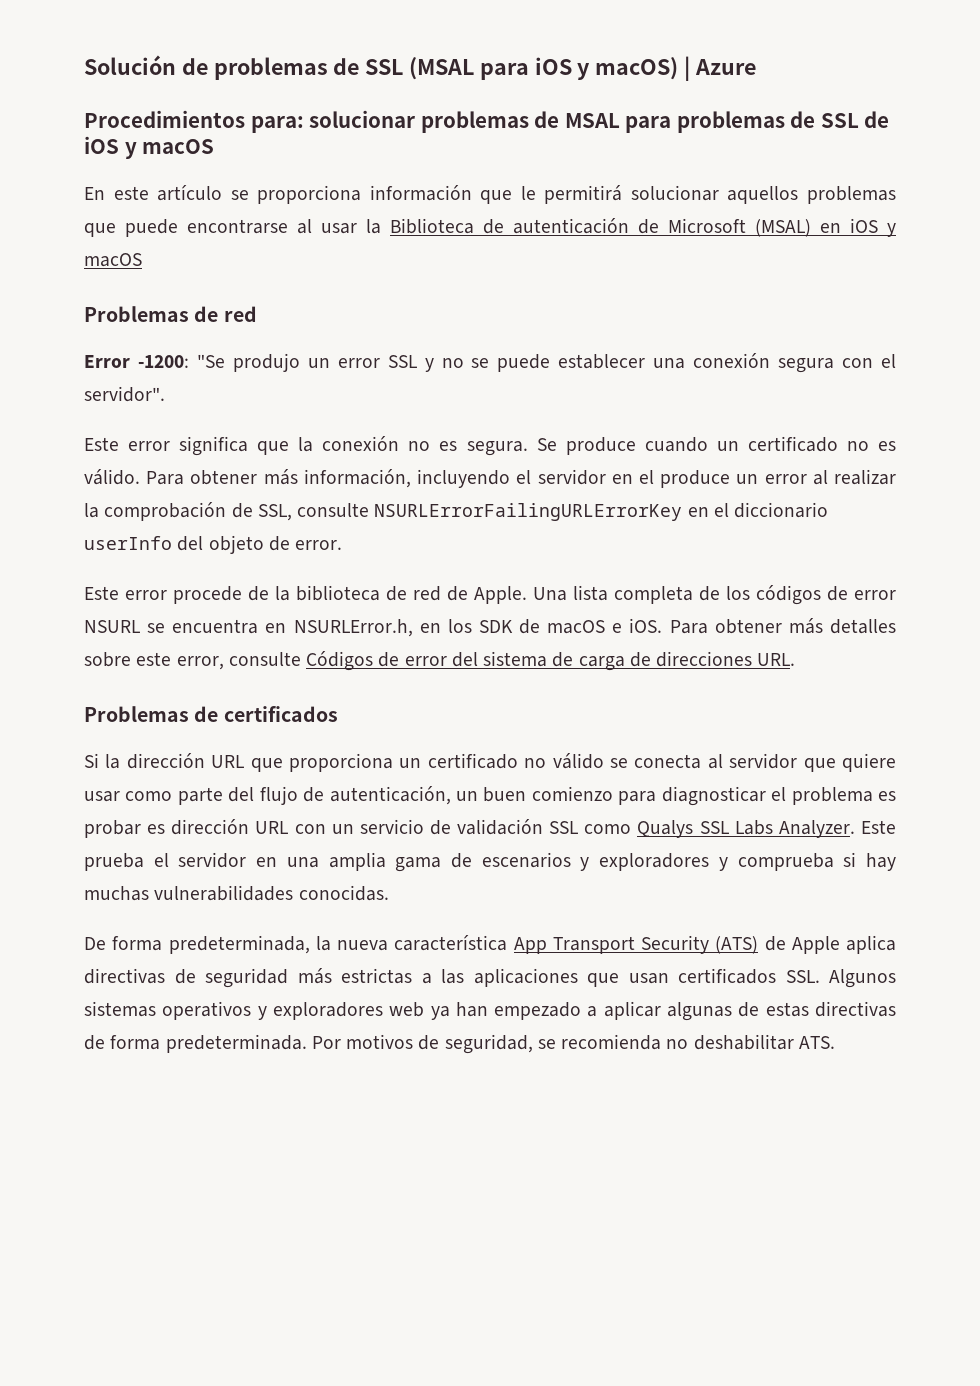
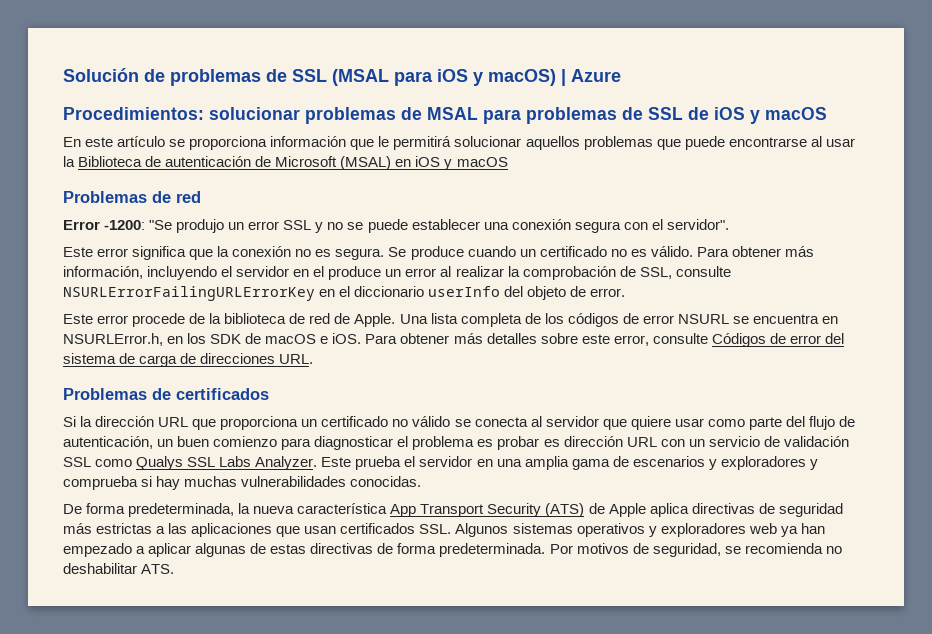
[84,110,304,133] Procedimientos para: -> [63,107,204,120] Procedimientos:

